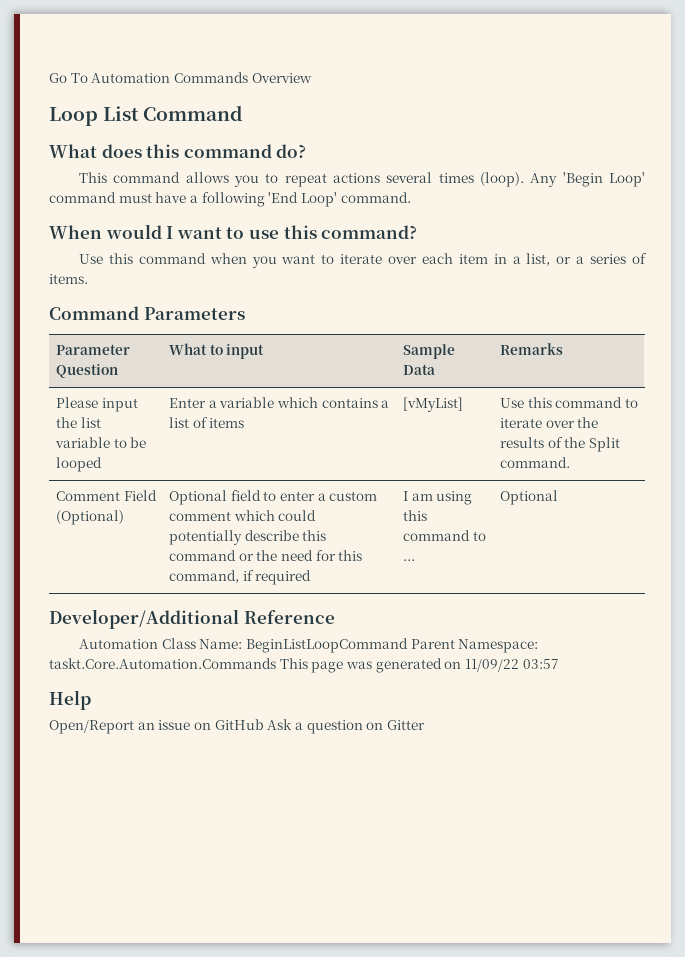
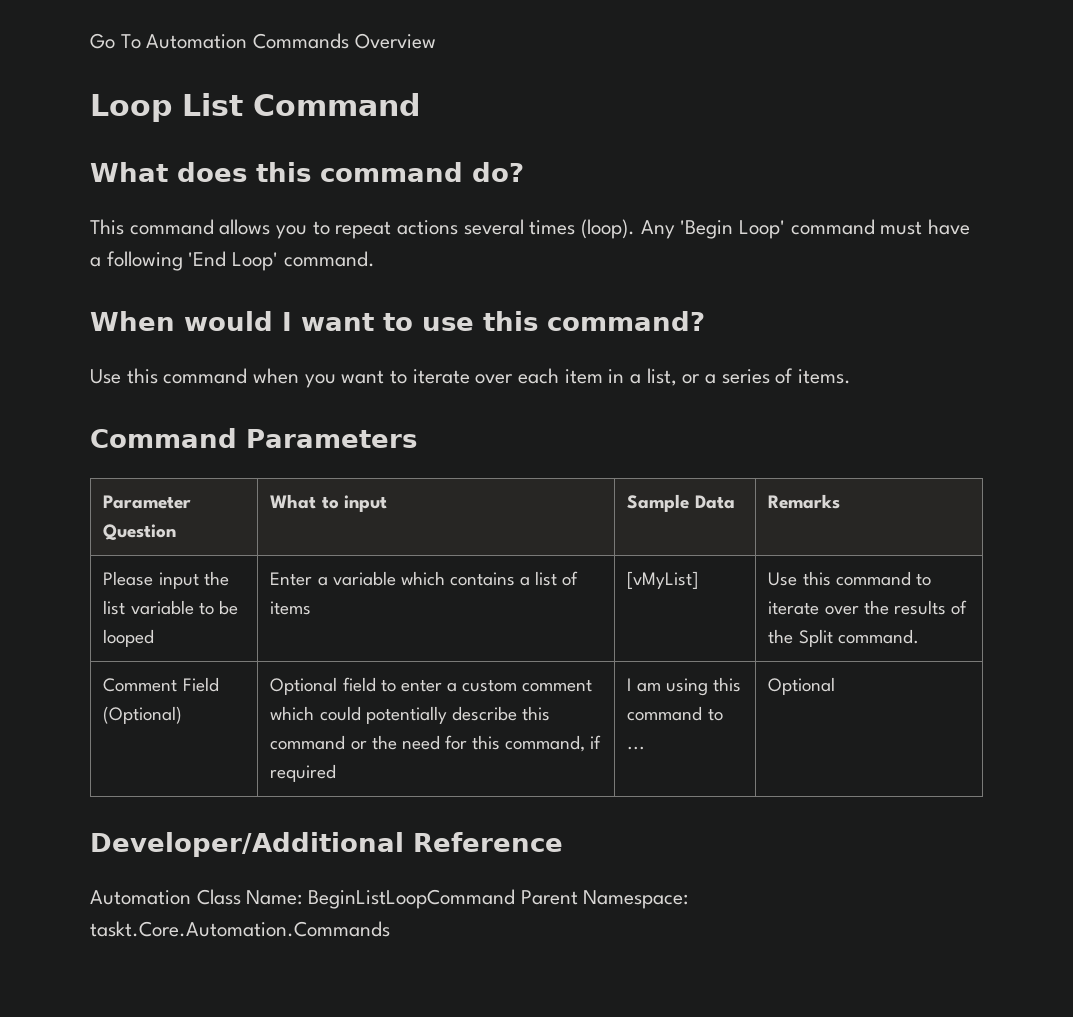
[279,658,558,673] [49,690,91,710] [49,719,425,734] This page was generated on 11/09/22 03:57 // Help // Open/Report an issue on GitHub Ask a question on Gitter -> (390, 929) none

